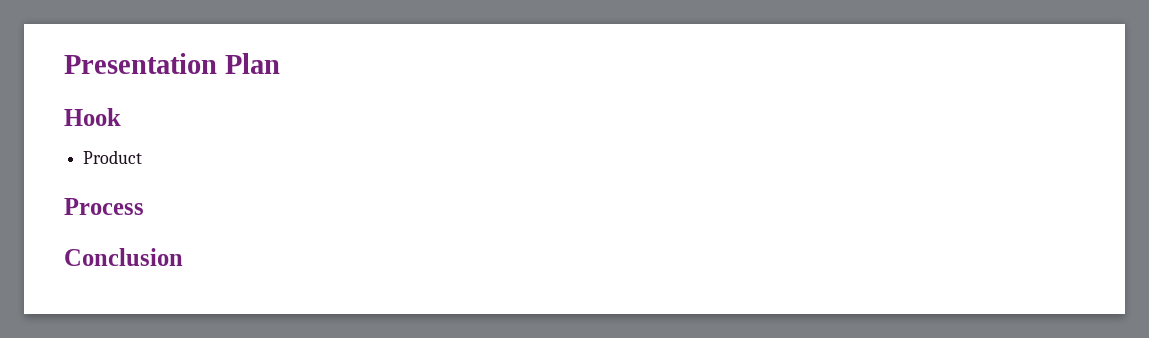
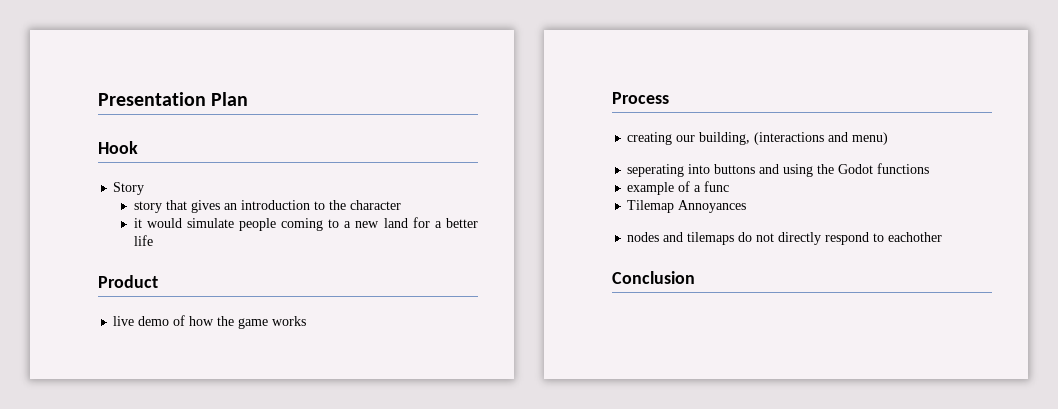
[83,150,143,164] [64,198,144,215] Product // Process -> [113,182,145,195] [133,200,401,213] [133,217,478,231] [133,235,153,246] [98,275,158,288] [113,315,307,329] [612,92,669,104] [627,132,889,145] [627,163,930,177] [627,181,730,195] [627,200,747,213] [627,232,943,245] Story // story that gives an introduction to the character // it would simulate people coming to a new land for a better life // Product // live demo of how the game works // Process // creating our building, (interactions and menu) // seperating into buttons and using the Godot functions // example of a func // Tilemap Annoyances // nodes and tilemaps do not directly respond to eachother

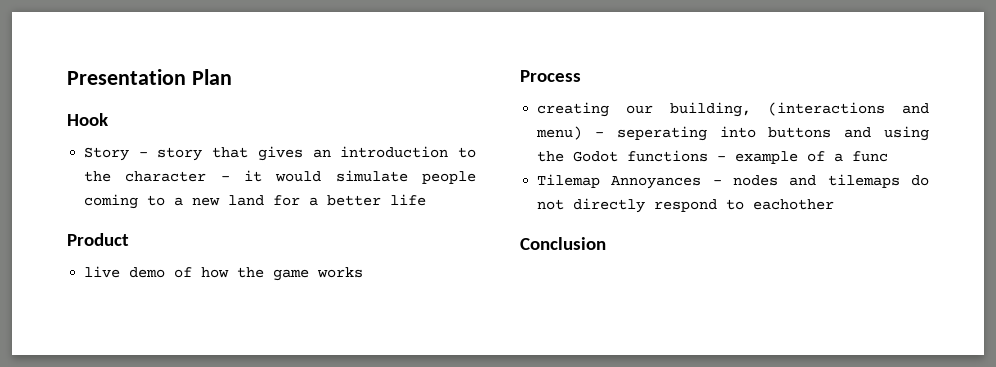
(145, 188) // -> [138,152,148,157] -
(401, 205) // -> [220,176,230,181] -
(889, 138) // -> [594,132,604,137] -
(930, 168) // -> [717,156,727,161] -
(747, 206) // -> [712,180,722,185] -

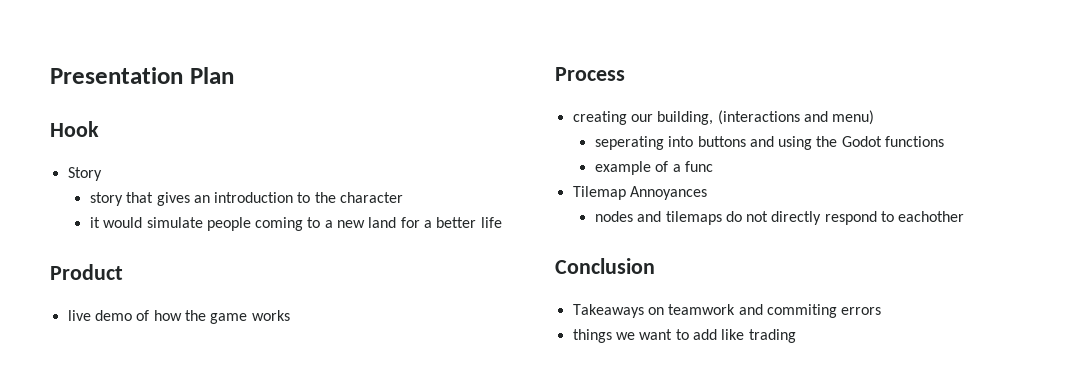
[138,152,148,157] - -> (102, 174) //
[220,176,230,181] - -> (404, 197) //
[594,132,604,137] - -> (875, 117) //
[717,156,727,161] - -> (945, 141) //
[712,180,722,185] - -> (707, 193) //
(606, 243) none -> [572,304,882,318] [572,329,796,343] // Takeaways on teamwork and commiting errors // things we want to add like trading

